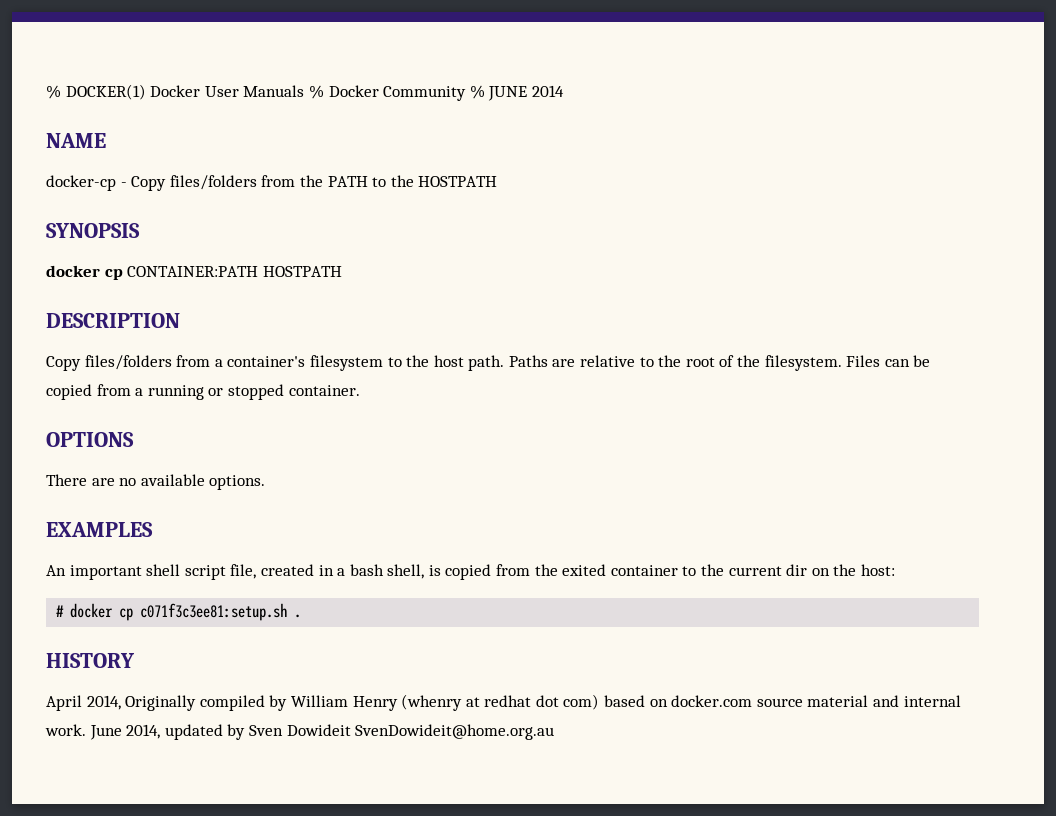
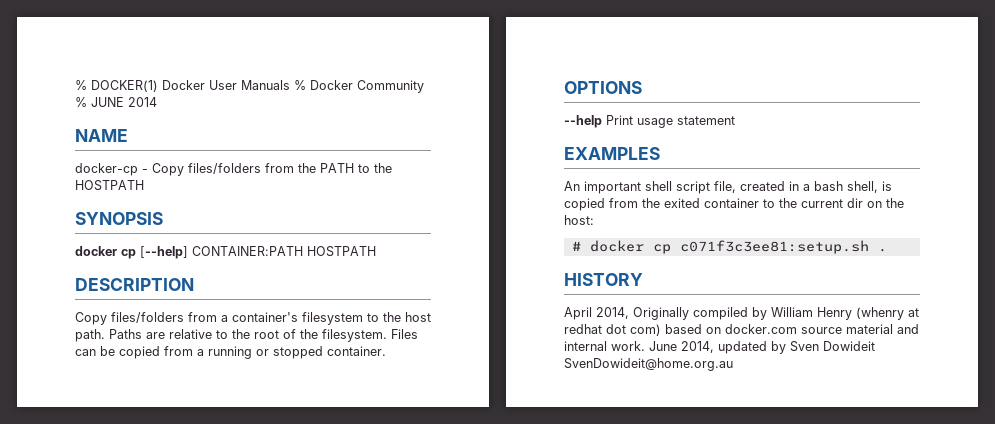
(123, 274) none -> [140,246,188,259] [--help]
[46,474,266,490] There are no available options. -> [564,115,735,128] --help Print usage statement

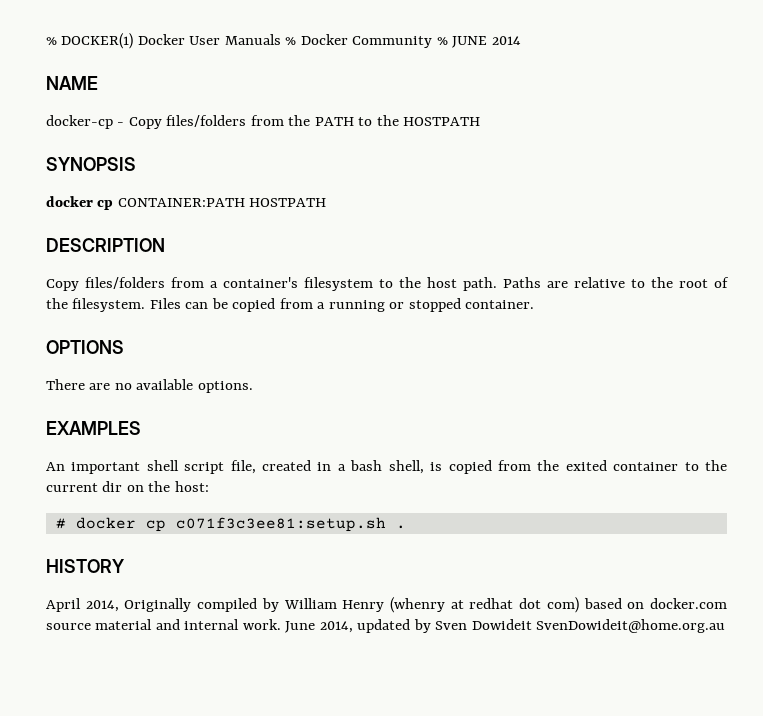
[140,246,188,259] [--help] -> (114, 205) none
[564,115,735,128] --help Print usage statement -> [46,379,253,393] There are no available options.

